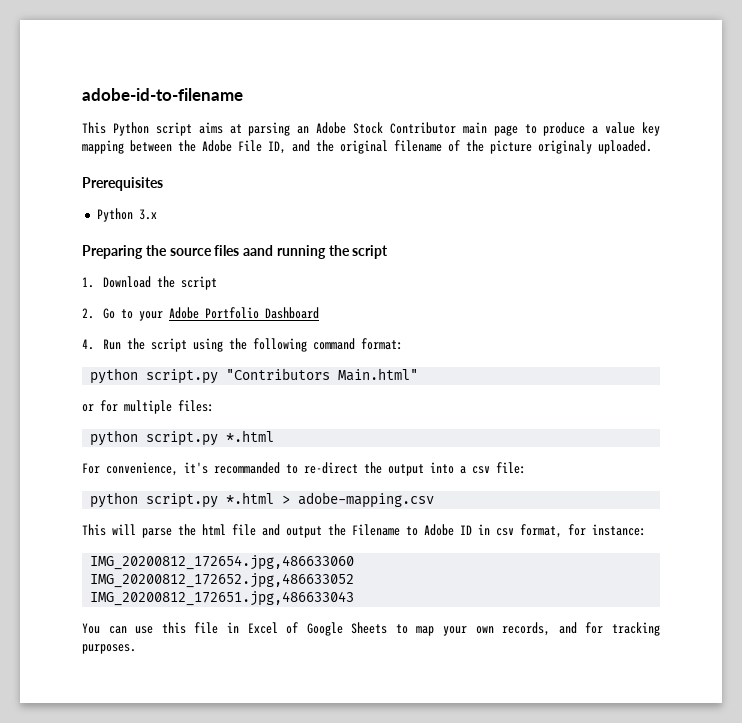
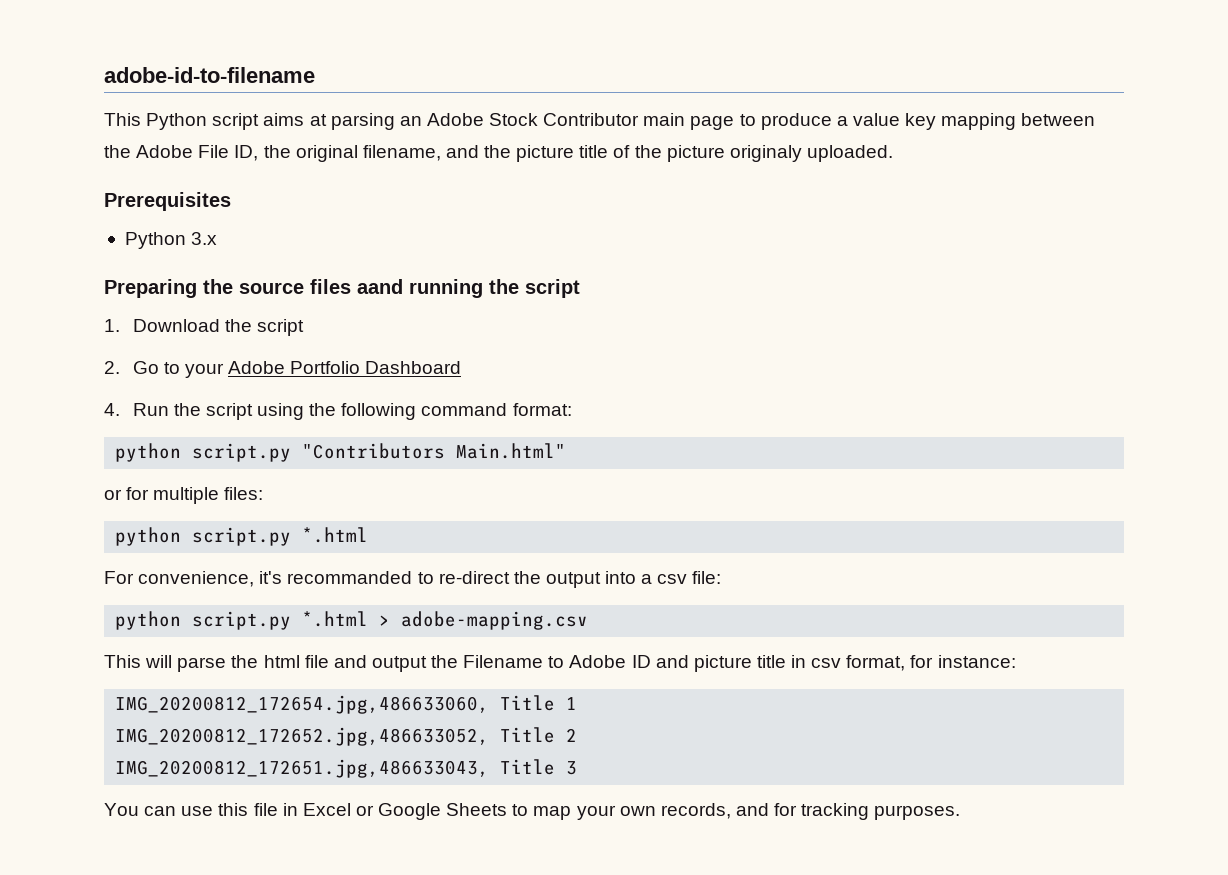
[292,140,442,154] and the original filename -> [263,145,609,162] the original filename, and the picture title
(472, 530) none -> [655,655,786,672] and picture title
[90,555,355,570] [90,573,355,588] [90,591,355,606] IMG_20200812_172654.jpg,486633060 // IMG_20200812_172652.jpg,486633052 // IMG_20200812_172651.jpg,486633043 -> [115,695,578,714] [115,727,578,746] [115,759,578,778] IMG_20200812_172654.jpg,486633060, Title 1 // IMG_20200812_172652.jpg,486633052, Title 2 // IMG_20200812_172651.jpg,486633043, Title 3
[286,622,299,634] of -> [355,805,374,816] or

